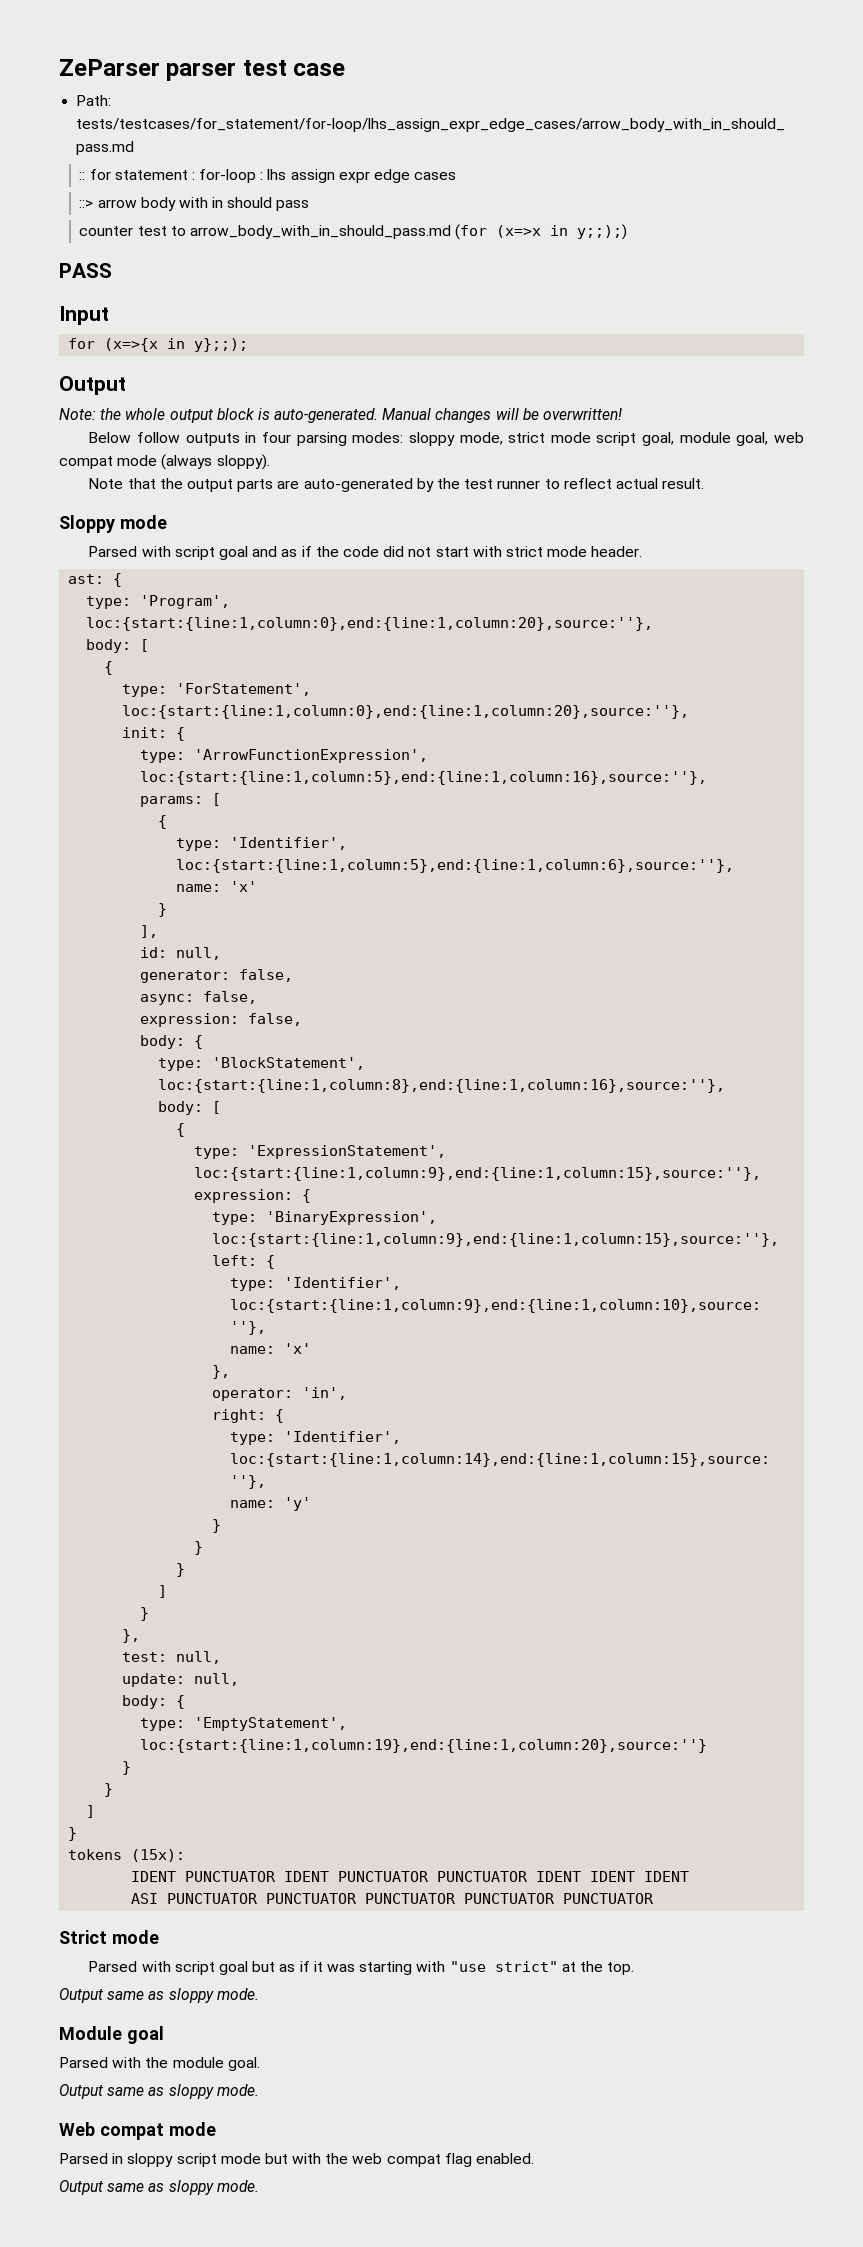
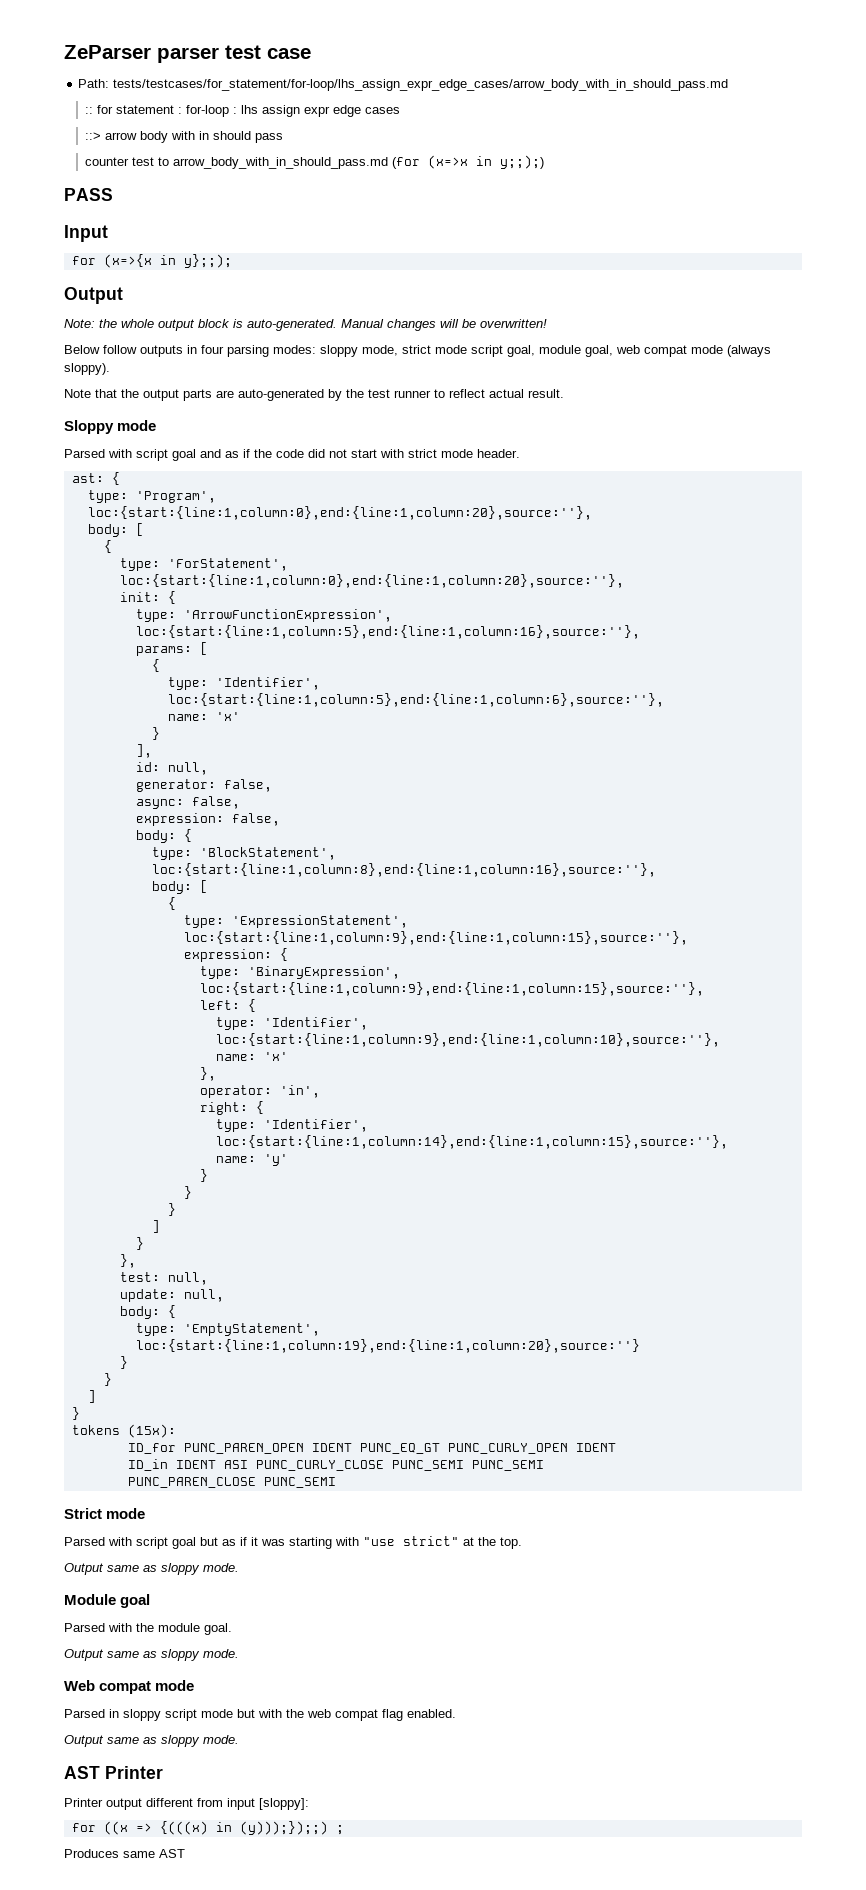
[131,1871,690,1882] [131,1893,655,1904] IDENT PUNCTUATOR IDENT PUNCTUATOR PUNCTUATOR IDENT IDENT IDENT // ASI PUNCTUATOR PUNCTUATOR PUNCTUATOR PUNCTUATOR PUNCTUATOR -> [127,1443,616,1454] [127,1459,544,1471] [127,1477,336,1488] ID_for PUNC_PAREN_OPEN IDENT PUNC_EQ_GT PUNC_CURLY_OPEN IDENT // ID_in IDENT ASI PUNC_CURLY_CLOSE PUNC_SEMI PUNC_SEMI // PUNC_PAREN_CLOSE PUNC_SEMI
(259, 2186) none -> [64,1766,163,1779] [64,1798,309,1810] [71,1821,344,1835] [64,1849,185,1858] // AST Printer // Printer output different from input [sloppy]: // for ((x => {(((x) in (y)));});;) ; // Produces same AST

